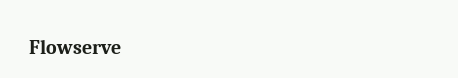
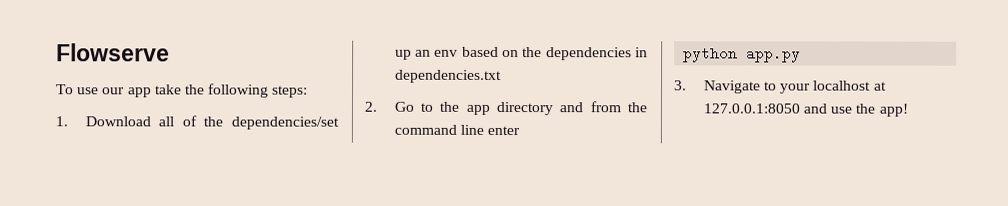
(121, 46) none -> [56,83,309,98] [55,115,339,130] [394,46,648,61] [394,69,502,83] [364,101,648,116] [393,124,521,136] [683,46,802,63] [674,80,887,94] [702,103,908,117] // To use our app take the following steps: // 1. Download all of the dependencies/set up an env based on the dependencies in dependencies.txt // 2. Go to the app directory and from the command line enter // python app.py // 3. Navigate to your localhost at 127.0.0.1:8050 and use the app!

